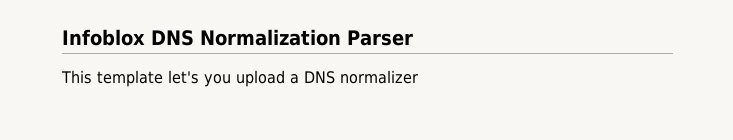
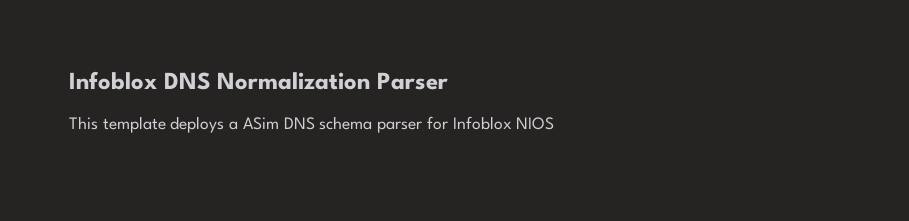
[168,70,418,87] let's you upload a DNS normalizer -> [170,116,555,133] deploys a ASim DNS schema parser for Infoblox NIOS

